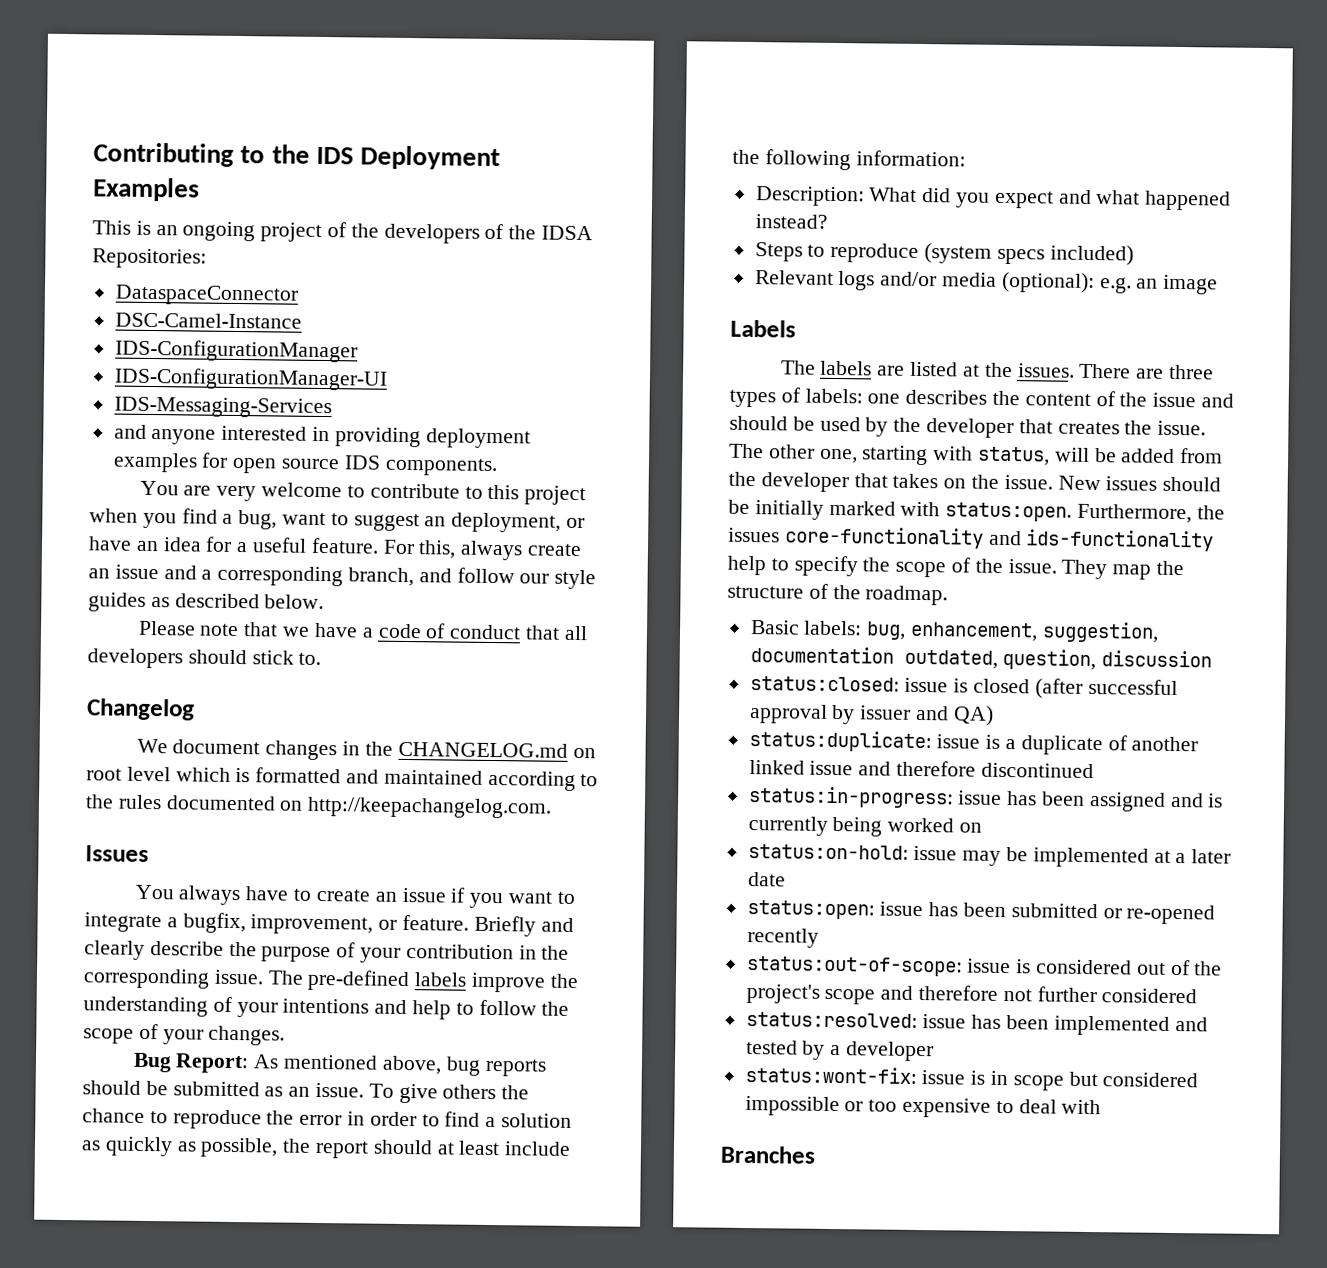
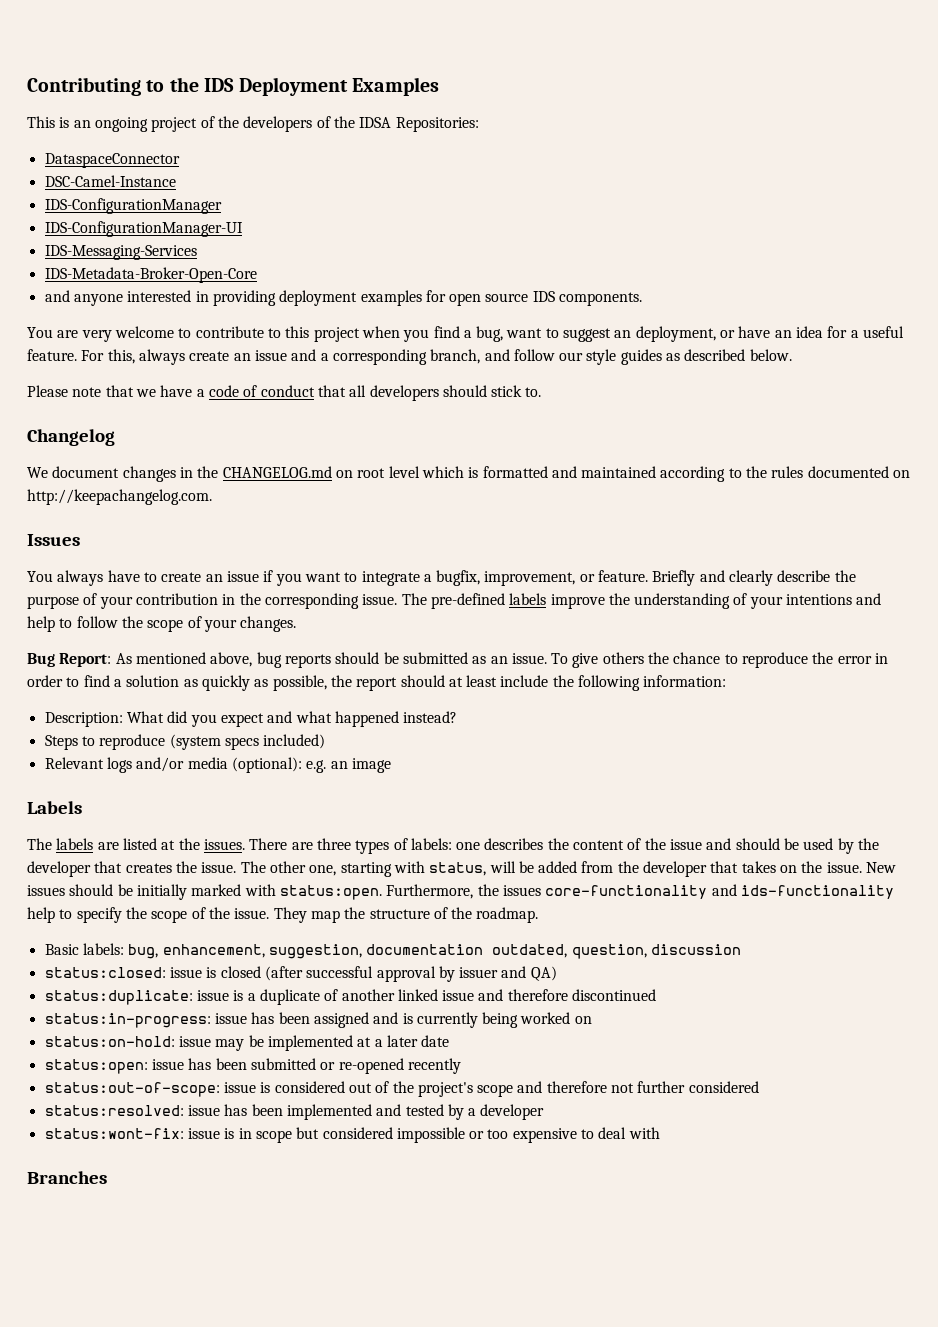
(332, 407) none -> [44,267,257,283] // IDS-Metadata-Broker-Open-Core

